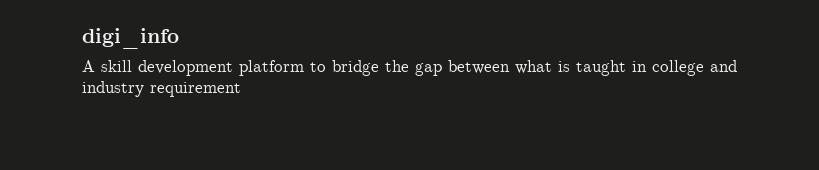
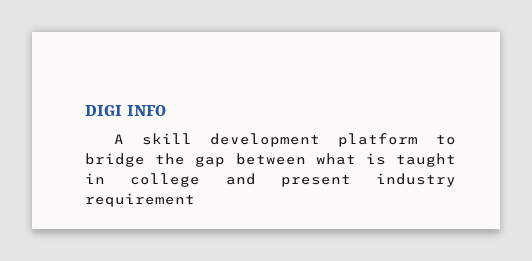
[82,28,179,49] digi_info -> [85,105,167,116] DIGI INFO
(737, 66) none -> [280,175,351,187] present

